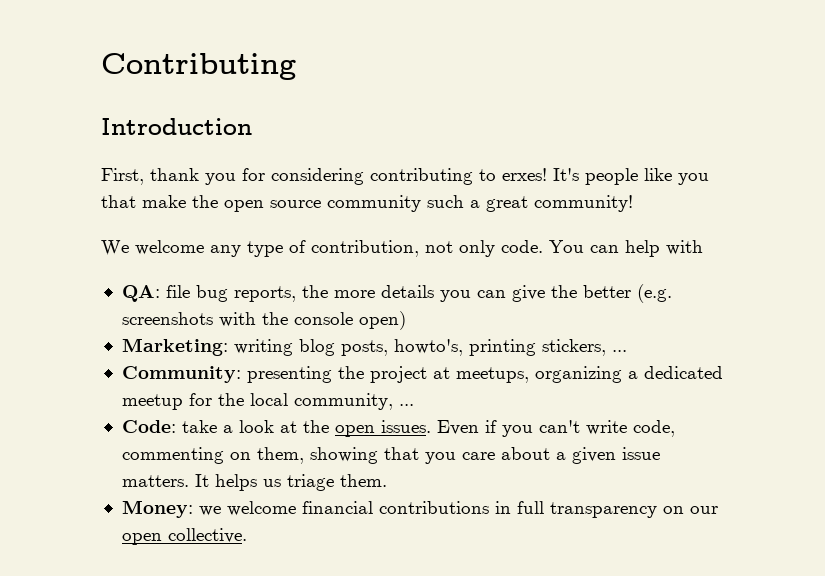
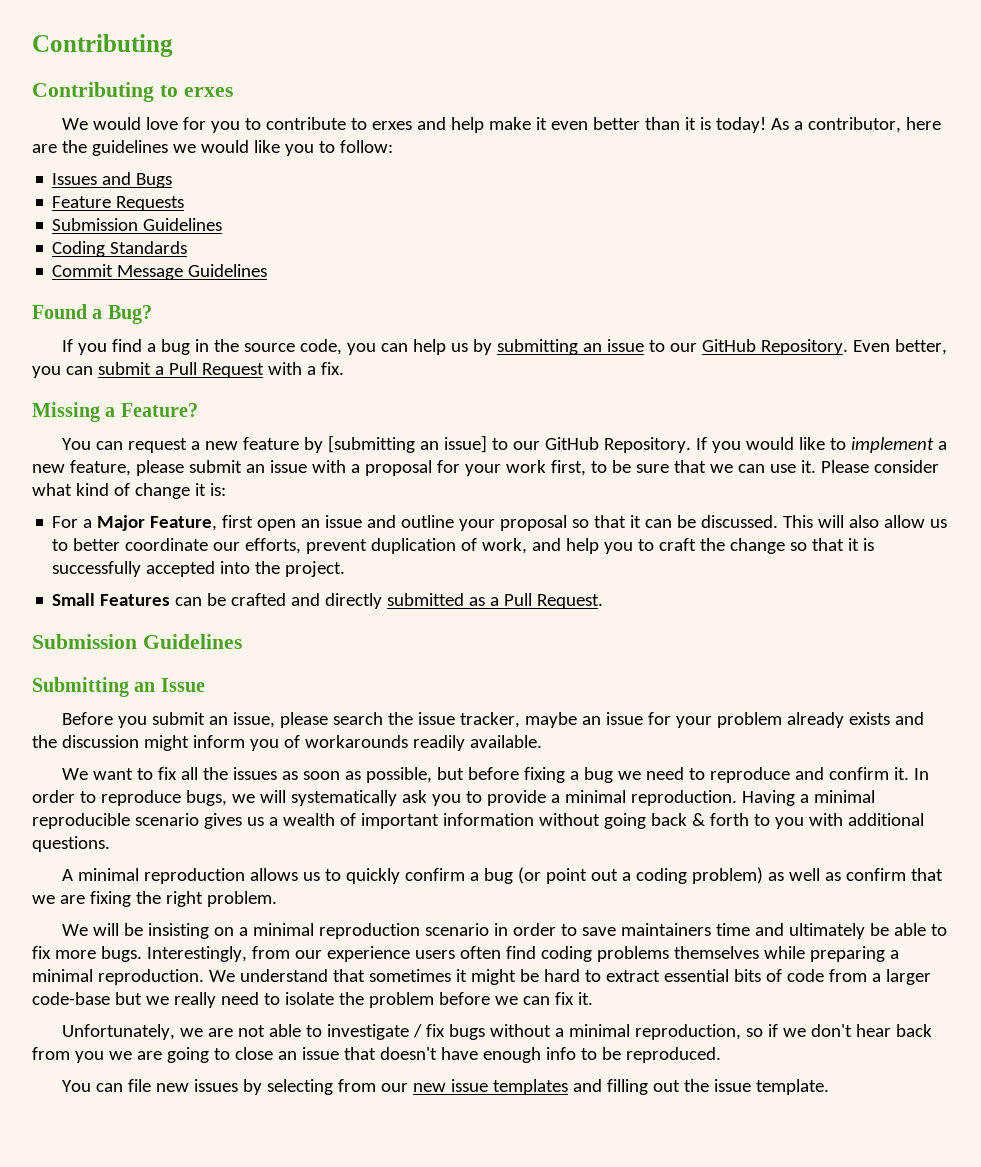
[101,118,252,135] [101,168,709,185] [101,195,633,212] [101,240,703,257] [121,284,672,303] [121,311,406,330] [121,338,627,356] [121,366,723,383] [121,393,414,410] [121,420,675,437] [121,447,660,464] [121,474,387,491] [121,500,718,518] [121,528,247,545] Introduction // First, thank you for considering contributing to erxes! It's people like you that make the open source community such a great community! // We welcome any type of contribution, not only code. You can help with // QA: file bug reports, the more details you can give the better (e.g. screenshots with the console open) // Marketing: writing blog posts, howto's, printing stickers, ... // Community: presenting the project at meetups, organizing a dedicated meetup for the local community, ... // Code: take a look at the open issues. Even if you can't write code, commenting on them, showing that you care about a given issue matters. It helps us triage them. // Money: we welcome financial contributions in full transparency on our open collective. -> [32,82,233,102] [61,117,941,133] [32,140,393,156] [52,172,173,188] [52,196,185,211] [52,218,223,231] [52,241,188,257] [52,264,268,280] [32,304,152,324] [61,339,947,355] [32,362,344,378] [32,402,198,422] [61,435,947,453] [32,460,939,476] [32,483,226,499] [52,515,948,531] [52,538,875,554] [52,561,346,577] [52,593,604,609] [32,634,242,649] [32,677,205,697] [61,712,924,728] [32,735,542,751] [61,767,929,783] [32,790,875,806] [32,813,924,829] [32,836,110,852] [61,867,943,884] [32,891,277,907] [61,923,947,939] [32,946,899,962] [32,969,931,985] [32,992,593,1008] [61,1024,932,1040] [32,1047,721,1063] [61,1079,829,1095] Contributing to erxes // We would love for you to contribute to erxes and help make it even better than it is today! As a contributor, here are the guidelines we would like you to follow: // Issues and Bugs // Feature Requests // Submission Guidelines // Coding Standards // Commit Message Guidelines // Found a Bug? // If you find a bug in the source code, you can help us by submitting an issue to our GitHub Repository. Even better, you can submit a Pull Request with a fix. // Missing a Feature? // You can request a new feature by [submitting an issue] to our GitHub Repository. If you would like to implement a new feature, please submit an issue with a proposal for your work first, to be sure that we can use it. Please consider what kind of change it is: // For a Major Feature, first open an issue and outline your proposal so that it can be discussed. This will also allow us to better coordinate our efforts, prevent duplication of work, and help you to craft the change so that it is successfully accepted into the project. // Small Features can be crafted and directly submitted as a Pull Request. // Submission Guidelines // Submitting an Issue // Before you submit an issue, please search the issue tracker, maybe an issue for your problem already exists and the discussion might inform you of workarounds readily available. // We want to fix all the issues as soon as possible, but before fixing a bug we need to reproduce and confirm it. In order to reproduce bugs, we will systematically ask you to provide a minimal reproduction. Having a minimal reproducible scenario gives us a wealth of important information without going back & forth to you with additional questions. // A minimal reproduction allows us to quickly confirm a bug (or point out a coding problem) as well as confirm that we are fixing the right problem. // We will be insisting on a minimal reproduction scenario in order to save maintainers time and ultimately be able to fix more bugs. Interestingly, from our experience users often find coding problems themselves while preparing a minimal reproduction. We understand that sometimes it might be hard to extract essential bits of code from a larger code-base but we really need to isolate the problem before we can fix it. // Unfortunately, we are not able to investigate / fix bugs without a minimal reproduction, so if we don't hear back from you we are going to close an issue that doesn't have enough info to be reproduced. // You can file new issues by selecting from our new issue templates and filling out the issue template.

